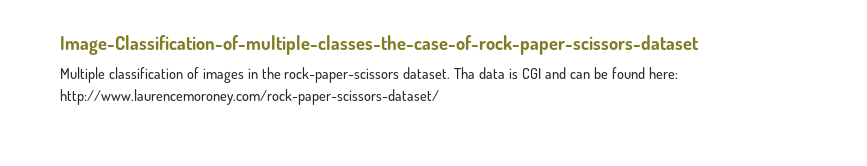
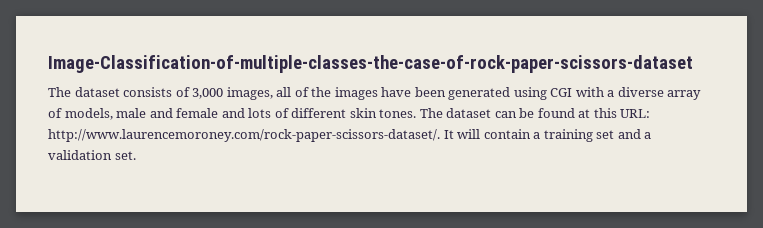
[60,67,678,83] [60,89,439,105] Multiple classification of images in the rock-paper-scissors dataset. Tha data is CGI and can be found here: http://www.laurencemoroney.com/rock-paper-scissors-dataset/ -> [48,87,702,100] [48,108,651,120] [48,129,652,142] [48,150,136,160] The dataset consists of 3,000 images, all of the images have been generated using CGI with a diverse array of models, male and female and lots of different skin tones. The dataset can be found at this URL: http://www.laurencemoroney.com/rock-paper-scissors-dataset/. It will contain a training set and a validation set.

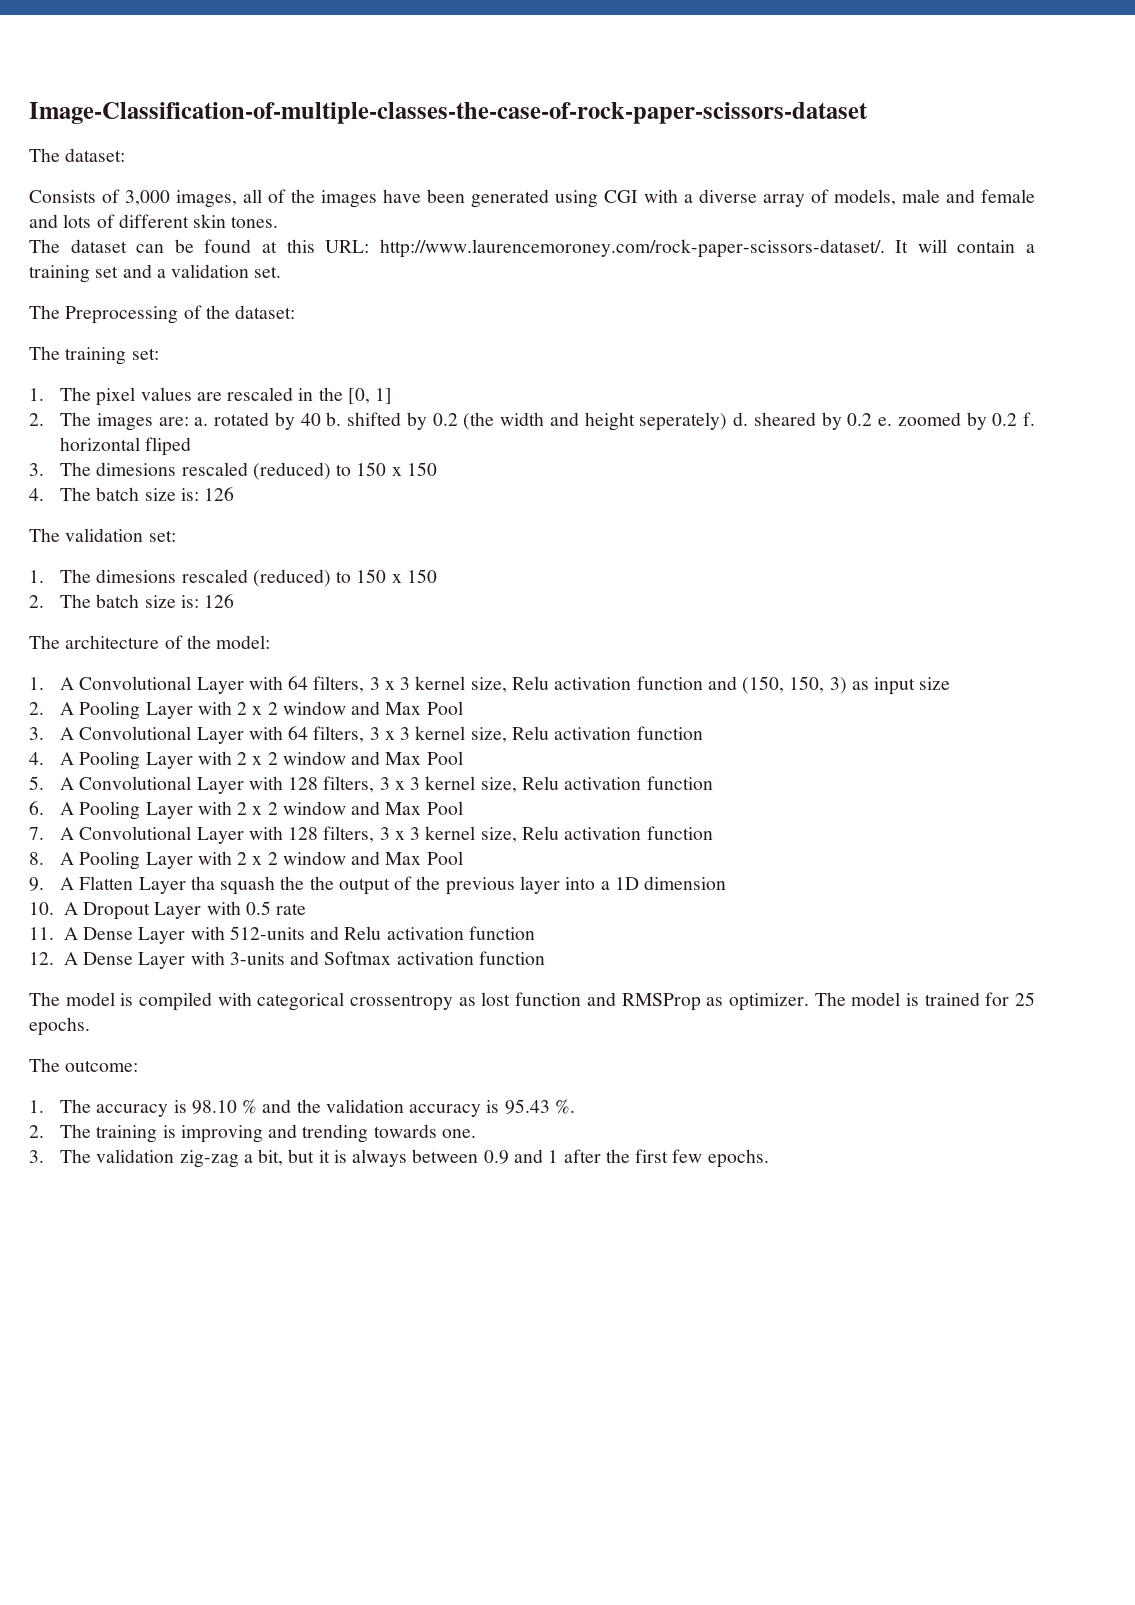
[74,87,173,97] dataset consists -> [65,148,126,162] [29,190,96,203] dataset: // Consists
(417, 113) none -> (279, 222) //
(136, 155) none -> [29,305,296,324] [29,346,159,365] [29,387,393,406] [29,412,1035,431] [60,437,192,456] [29,462,437,480] [29,487,235,501] [29,528,176,542] [29,569,437,587] [29,594,235,608] [29,635,271,649] [29,676,951,695] [29,701,463,720] [29,726,703,744] [29,751,463,770] [29,776,713,794] [29,801,463,820] [29,826,713,844] [29,851,463,870] [29,876,727,895] [29,901,307,920] [29,926,535,944] [29,951,545,969] [29,992,1036,1011] [29,1017,90,1036] [29,1058,139,1072] [29,1099,576,1117] [29,1124,476,1143] [29,1149,769,1168] // The Preprocessing of the dataset: // The training set: // 1. The pixel values are rescaled in the [0, 1] // 2. The images are: a. rotated by 40 b. shifted by 0.2 (the width and height seperately) d. sheared by 0.2 e. zoomed by 0.2 f. horizontal fliped // 3. The dimesions rescaled (reduced) to 150 x 150 // 4. The batch size is: 126 // The validation set: // 1. The dimesions rescaled (reduced) to 150 x 150 // 2. The batch size is: 126 // The architecture of the model: // 1. A Convolutional Layer with 64 filters, 3 x 3 kernel size, Relu activation function and (150, 150, 3) as input size // 2. A Pooling Layer with 2 x 2 window and Max Pool // 3. A Convolutional Layer with 64 filters, 3 x 3 kernel size, Relu activation function // 4. A Pooling Layer with 2 x 2 window and Max Pool // 5. A Convolutional Layer with 128 filters, 3 x 3 kernel size, Relu activation function // 6. A Pooling Layer with 2 x 2 window and Max Pool // 7. A Convolutional Layer with 128 filters, 3 x 3 kernel size, Relu activation function // 8. A Pooling Layer with 2 x 2 window and Max Pool // 9. A Flatten Layer tha squash the the output of the previous layer into a 1D dimension // 10. A Dropout Layer with 0.5 rate // 11. A Dense Layer with 512-units and Relu activation function // 12. A Dense Layer with 3-units and Softmax activation function // The model is compiled with categorical crossentropy as lost function and RMSProp as optimizer. The model is trained for 25 epochs. // The outcome: // 1. The accuracy is 98.10 % and the validation accuracy is 95.43 %. // 2. The training is improving and trending towards one. // 3. The validation zig-zag a bit, but it is always between 0.9 and 1 after the first few epochs.

